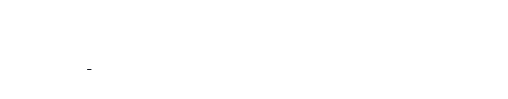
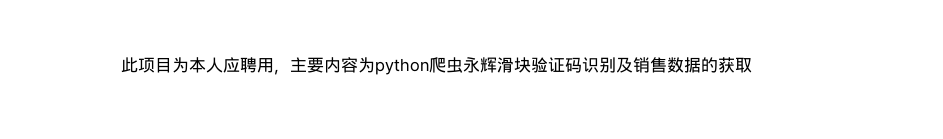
[87,69,92,73] - -> [121,57,753,75] 此项目为本人应聘用，主要内容为python爬虫永辉滑块验证码识别及销售数据的获取

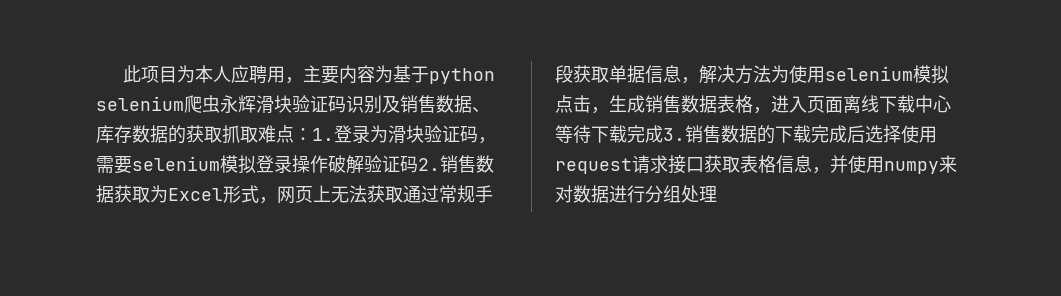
[375,58,430,75] python -> [392,65,495,84] [96,96,184,111] 基于python selenium
[701,57,753,73] 的获取 -> [472,107,490,113] [96,125,496,144] [96,155,494,174] [96,185,493,204] [555,65,949,84] [555,95,951,114] [555,125,937,144] [555,155,957,174] [555,185,717,203] 、库存数据的获取抓取难点：1.登录为滑块验证码，需要selenium模拟登录操作破解验证码2.销售数据获取为Excel形式，网页上无法获取通过常规手段获取单据信息，解决方法为使用selenium模拟点击，生成销售数据表格，进入页面离线下载中心等待下载完成3.销售数据的下载完成后选择使用request请求接口获取表格信息，并使用numpy来对数据进行分组处理

